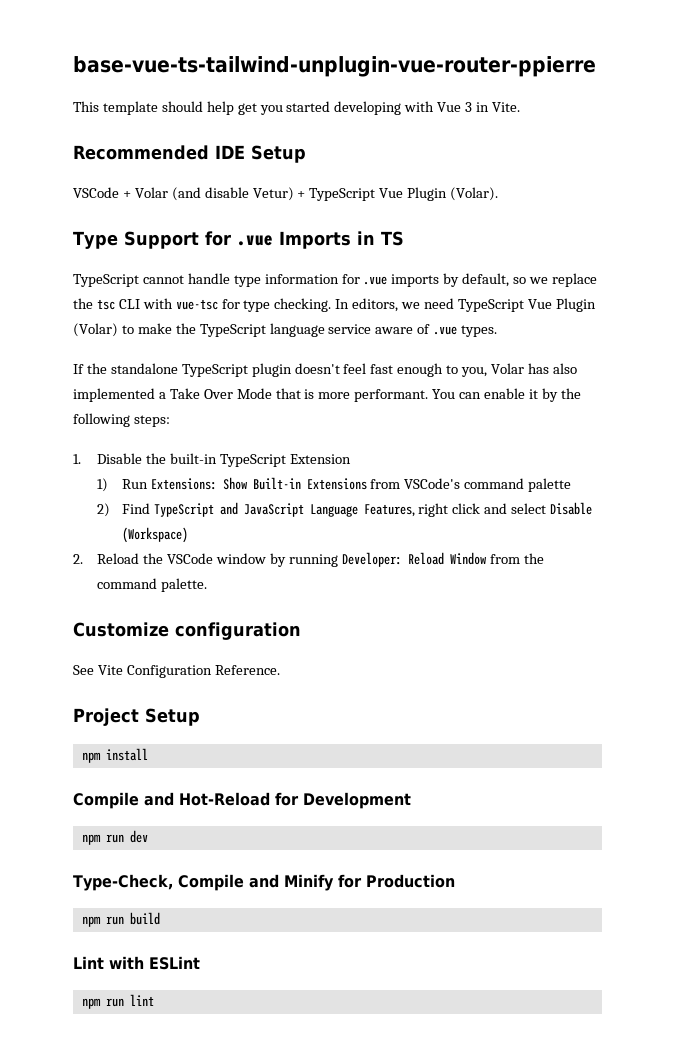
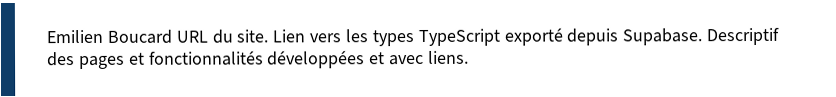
[73,56,596,77] [73,101,520,115] [73,145,306,163] [73,187,499,201] [73,231,404,249] [73,273,597,287] [73,298,596,312] [73,323,498,337] [73,363,577,377] [73,388,581,402] [73,413,170,427] [73,453,351,467] [97,477,572,492] [97,502,593,517] [121,527,188,543] [73,552,544,567] [97,578,208,592] [73,622,301,640] [73,665,280,678] [73,708,200,726] [81,748,148,763] [73,792,411,809] [81,830,148,845] [73,874,455,891] [81,912,160,927] [73,956,200,970] [81,994,154,1009] base-vue-ts-tailwind-unplugin-vue-router-ppierre // This template should help get you started developing with Vue 3 in Vite. // Recommended IDE Setup // VSCode + Volar (and disable Vetur) + TypeScript Vue Plugin (Volar). // Type Support for .vue Imports in TS // TypeScript cannot handle type information for .vue imports by default, so we replace the tsc CLI with vue-tsc for type checking. In editors, we need TypeScript Vue Plugin (Volar) to make the TypeScript language service aware of .vue types. // If the standalone TypeScript plugin doesn't feel fast enough to you, Volar has also implemented a Take Over Mode that is more performant. You can enable it by the following steps: // 1. Disable the built-in TypeScript Extension // 1) Run Extensions: Show Built-in Extensions from VSCode's command palette // 2) Find TypeScript and JavaScript Language Features, right click and select Disable (Workspace) // 2. Reload the VSCode window by running Developer: Reload Window from the command palette. // Customize configuration // See Vite Configuration Reference. // Project Setup // npm install // Compile and Hot-Reload for Development // npm run dev // Type-Check, Compile and Minify for Production // npm run build // Lint with ESLint // npm run lint -> [46,27,780,47] [47,50,470,70] Emilien Boucard URL du site. Lien vers les types TypeScript exporté depuis Supabase. Descriptif des pages et fonctionnalités développées et avec liens.

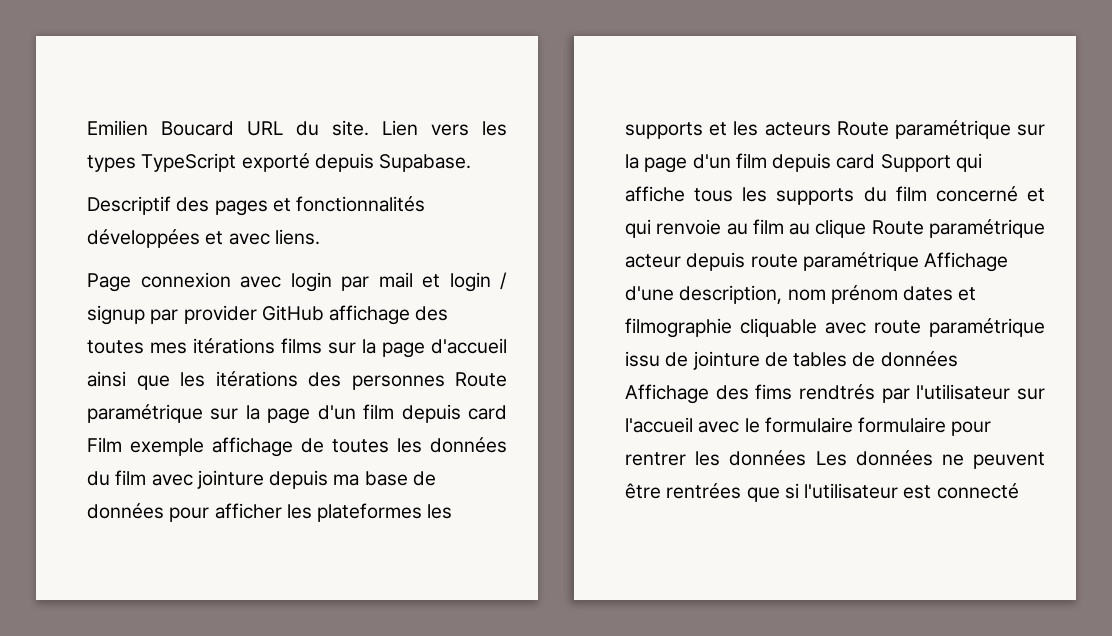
(703, 37) none -> (472, 163) //
(470, 57) none -> [87,272,507,292] [87,305,449,325] [87,338,507,358] [87,371,507,390] [87,404,507,424] [87,437,507,457] [87,470,436,489] [87,503,453,522] [625,120,1045,139] [625,153,982,173] [625,186,1045,205] [625,219,1045,238] [625,252,1009,272] [625,285,977,304] [625,318,1045,338] [625,351,958,370] [625,384,1045,404] [625,417,992,436] [625,450,1045,469] [625,483,1019,502] // Page connexion avec login par mail et login / signup par provider GitHub affichage des toutes mes itérations films sur la page d'accueil ainsi que les itérations des personnes Route paramétrique sur la page d'un film depuis card Film exemple affichage de toutes les données du film avec jointure depuis ma base de données pour afficher les plateformes les supports et les acteurs Route paramétrique sur la page d'un film depuis card Support qui affiche tous les supports du film concerné et qui renvoie au film au clique Route paramétrique acteur depuis route paramétrique Affichage d'une description, nom prénom dates et filmographie cliquable avec route paramétrique issu de jointure de tables de données Affichage des fims rendtrés par l'utilisateur sur l'accueil avec le formulaire formulaire pour rentrer les données Les données ne peuvent être rentrées que si l'utilisateur est connecté

